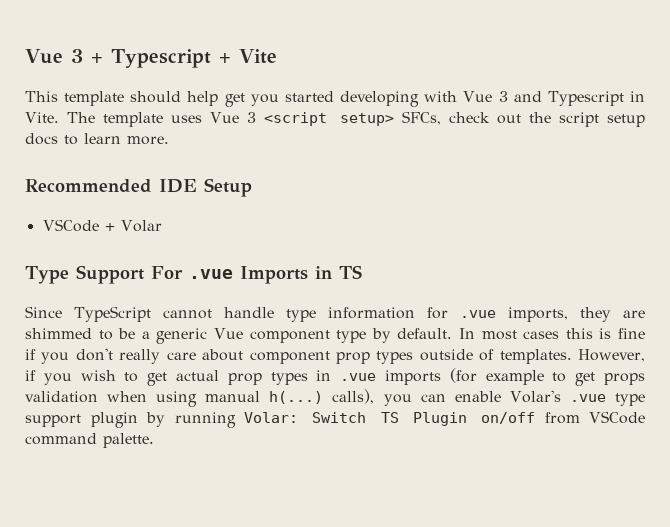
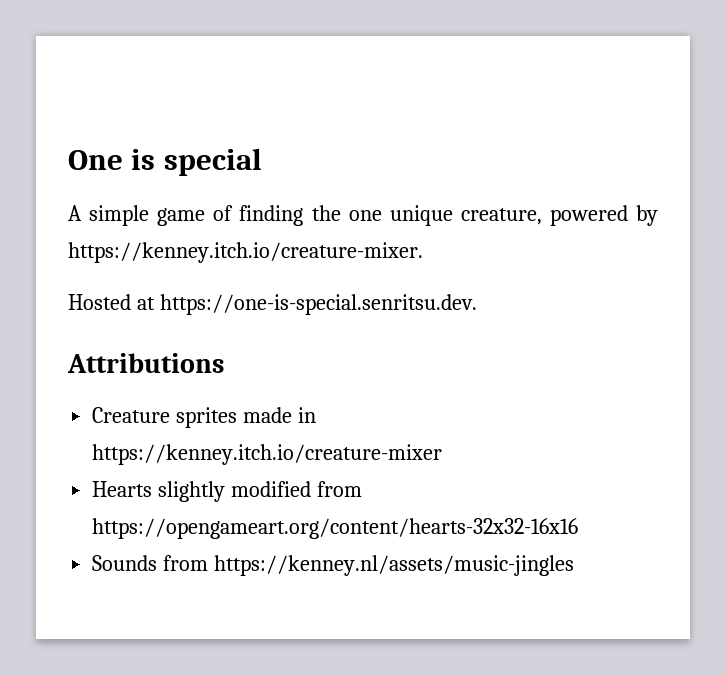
[25,49,277,68] [25,91,645,107] [25,111,646,127] [25,133,169,145] [25,178,252,197] [42,219,162,232] [25,265,362,284] [25,306,645,322] [25,328,646,344] [25,348,646,364] [25,368,645,386] [25,389,645,407] [25,411,645,428] [25,433,154,448] Vue 3 + Typescript + Vite // This template should help get you started developing with Vue 3 and Typescript in Vite. The template uses Vue 3 <script setup> SFCs, check out the script setup docs to learn more. // Recommended IDE Setup // VSCode + Volar // Type Support For .vue Imports in TS // Since TypeScript cannot handle type information for .vue imports, they are shimmed to be a generic Vue component type by default. In most cases this is fine if you don't really care about component prop types outside of templates. However, if you wish to get actual prop types in .vue imports (for example to get props validation when using manual h(...) calls), you can enable Volar's .vue type support plugin by running Volar: Switch TS Plugin on/off from VSCode command palette. -> [68,148,262,176] [68,205,659,226] [68,242,423,263] [68,294,477,315] [67,353,224,373] [92,407,317,428] [92,444,443,465] [92,481,363,502] [92,518,579,539] [92,555,575,576] One is special // A simple game of finding the one unique creature, powered by https://kenney.itch.io/creature-mixer. // Hosted at https://one-is-special.senritsu.dev. // Attributions // Creature sprites made in https://kenney.itch.io/creature-mixer // Hearts slightly modified from https://opengameart.org/content/hearts-32x32-16x16 // Sounds from https://kenney.nl/assets/music-jingles

